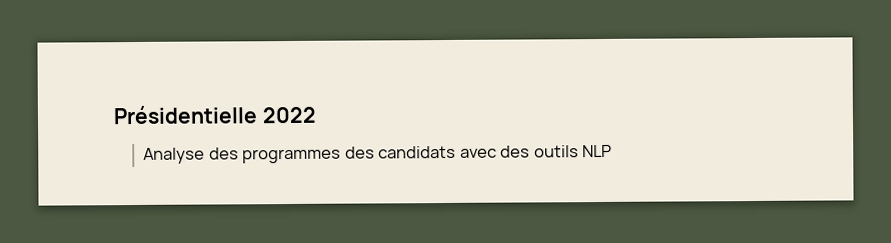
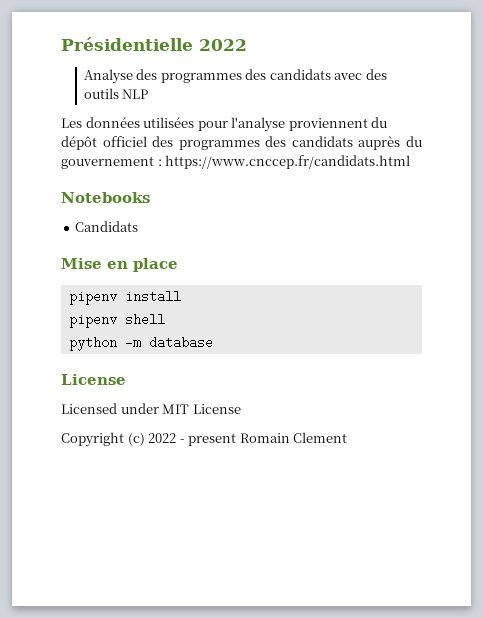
(612, 151) none -> [61,117,388,132] [61,136,422,150] [61,155,411,169] [61,192,150,203] [75,221,139,232] [61,258,178,272] [68,290,181,305] [68,313,165,328] [68,336,213,351] [61,374,126,385] [61,403,241,414] [61,432,348,447] // Les données utilisées pour l'analyse proviennent du dépôt officiel des programmes des candidats auprès du gouvernement : https://www.cnccep.fr/candidats.html // Notebooks // Candidats // Mise en place // pipenv install // pipenv shell // python -m database // License // Licensed under MIT License // Copyright (c) 2022 - present Romain Clement

